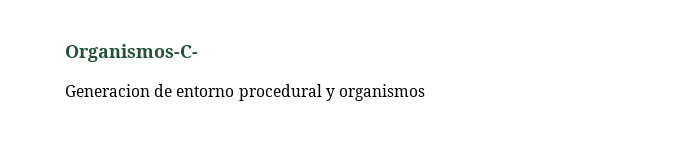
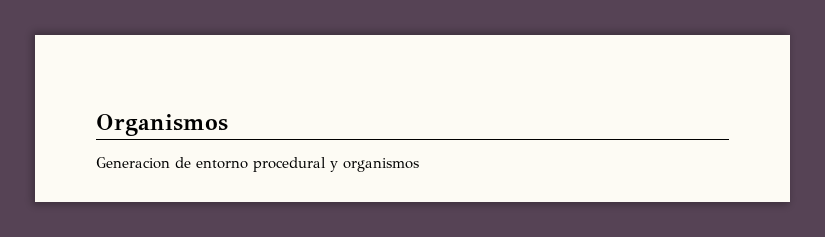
[65,44,198,62] Organismos-C- -> [96,114,228,136] Organismos

